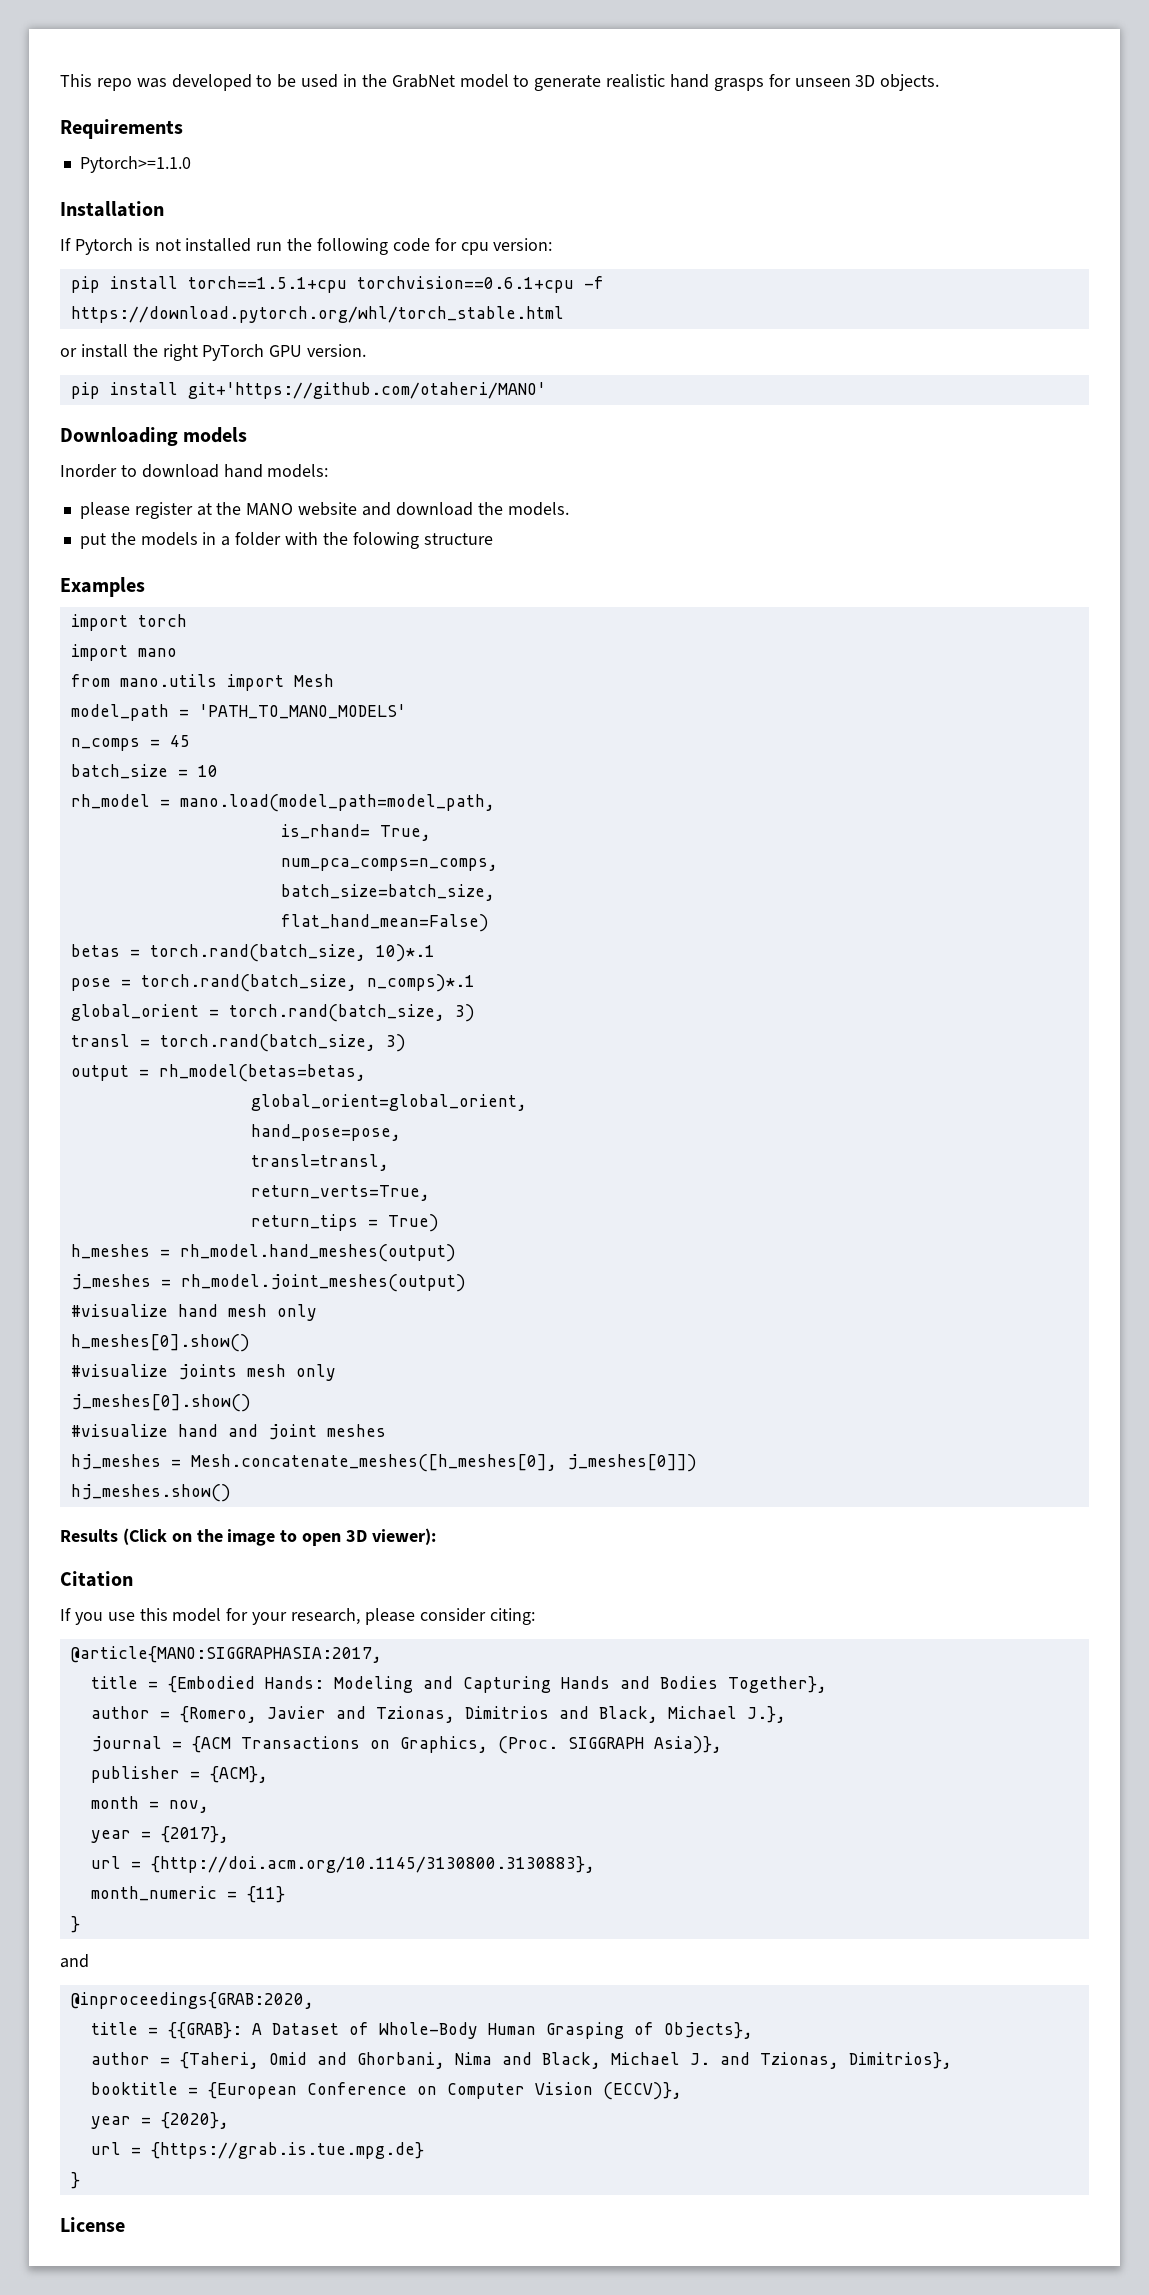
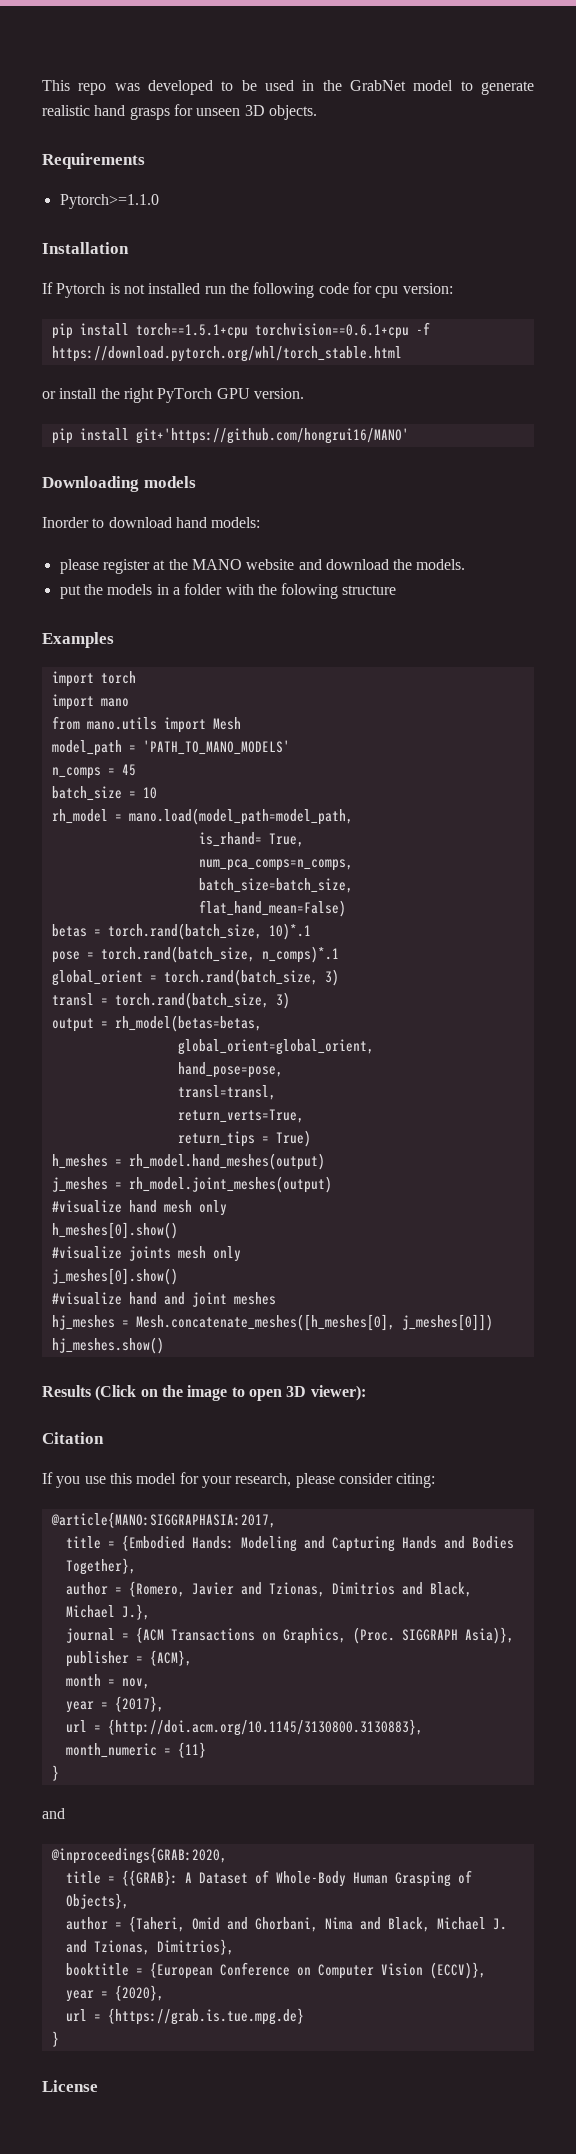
[187,382,546,399] git+'https://github.com/otaheri/MANO' -> [135,428,409,444] git+'https://github.com/hongrui16/MANO'

